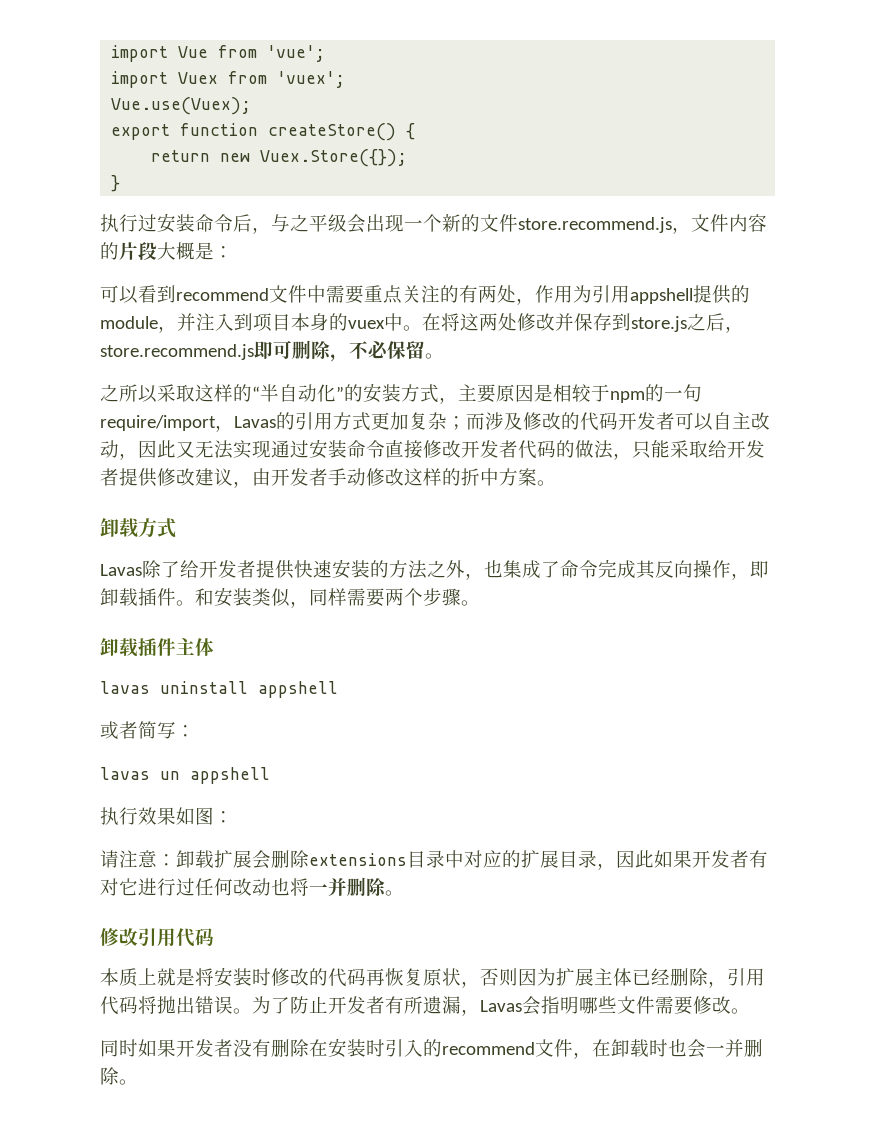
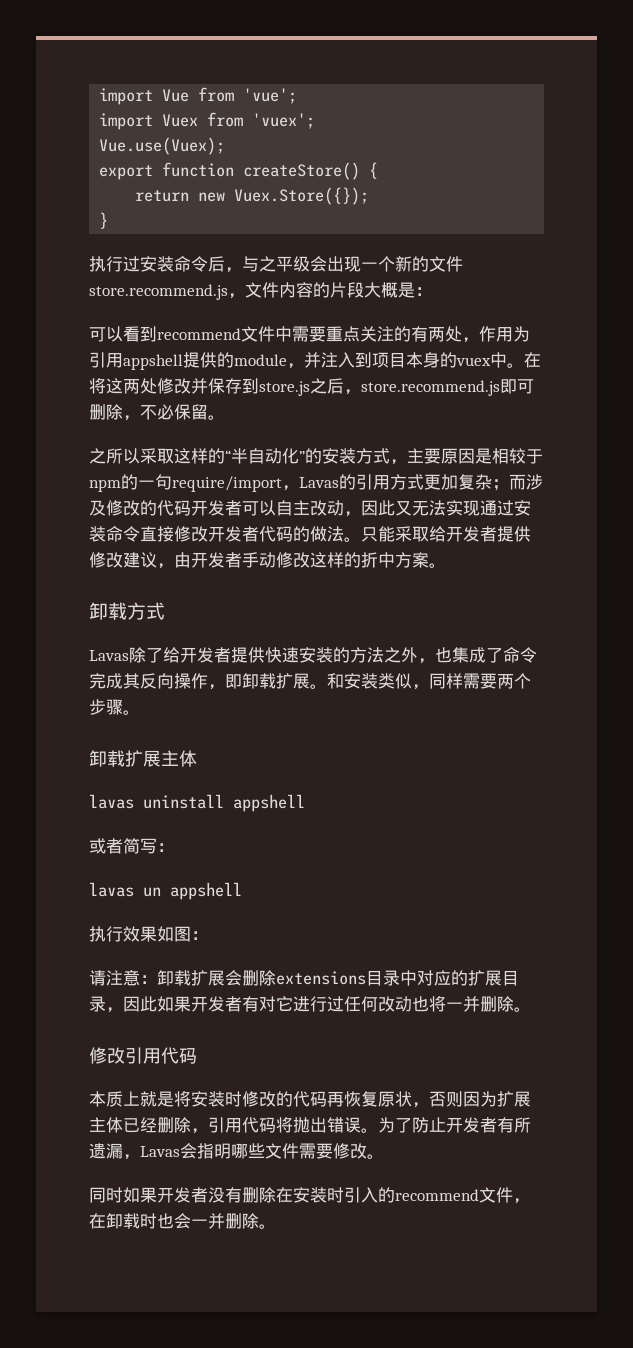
[613,453,632,460] ， -> [344,537,361,542] 。
[138,588,176,606] 插件 -> [276,673,310,689] 扩展
[138,638,176,656] 插件 -> [125,750,161,767] 扩展

